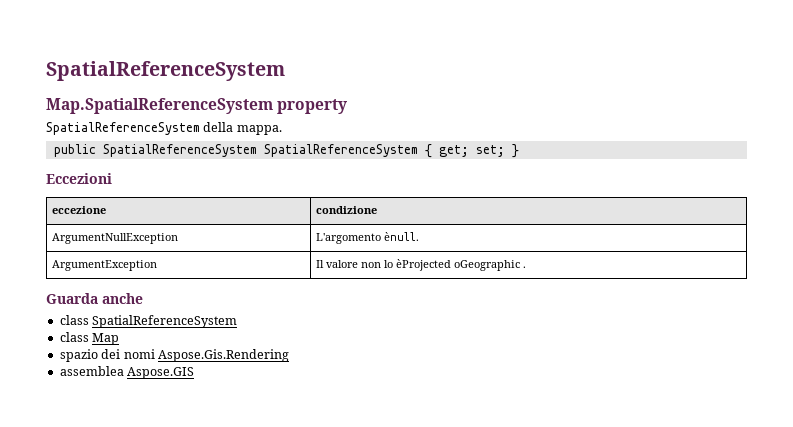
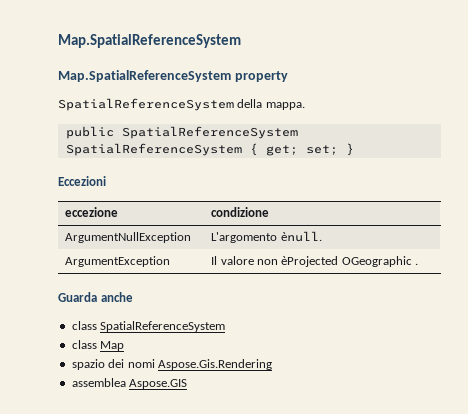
[46,61,285,81] SpatialReferenceSystem -> [58,34,241,48] Map.SpatialReferenceSystem
[383,259,520,271] lo èProjected oGeographic -> [281,256,412,267] èProjected OGeographic

